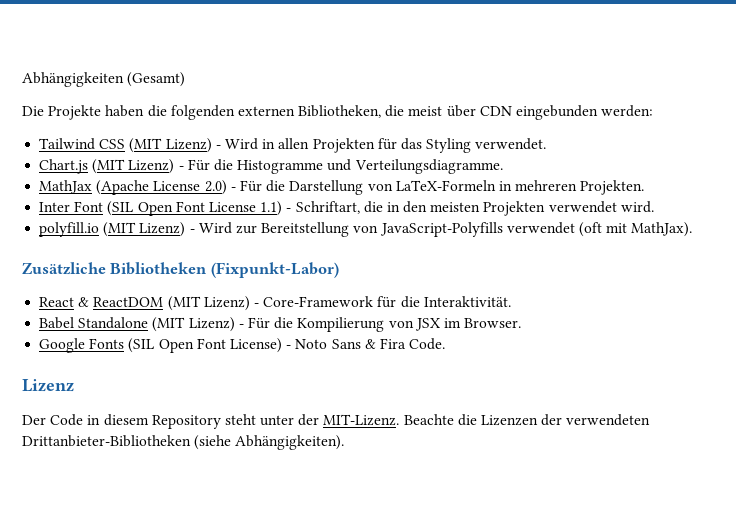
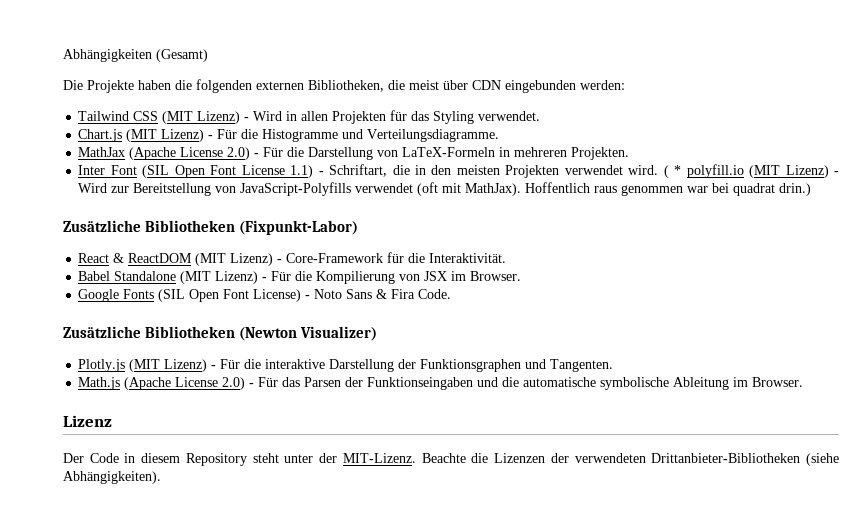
(654, 207) // -> [663,165,682,178] ( *
(693, 229) none -> [525,182,812,196] Hoffentlich raus genommen war bei quadrat drin.)
(446, 344) none -> [63,326,378,341] [78,359,614,372] [78,377,804,390] // Zusätzliche Bibliotheken (Newton Visualizer) // Plotly.js (MIT Lizenz) - Für die interaktive Darstellung der Funktionsgraphen und Tangenten. // Math.js (Apache License 2.0) - Für das Parsen der Funktionseingaben und die automatische symbolische Ableitung im Browser.

